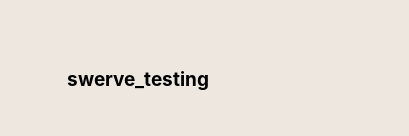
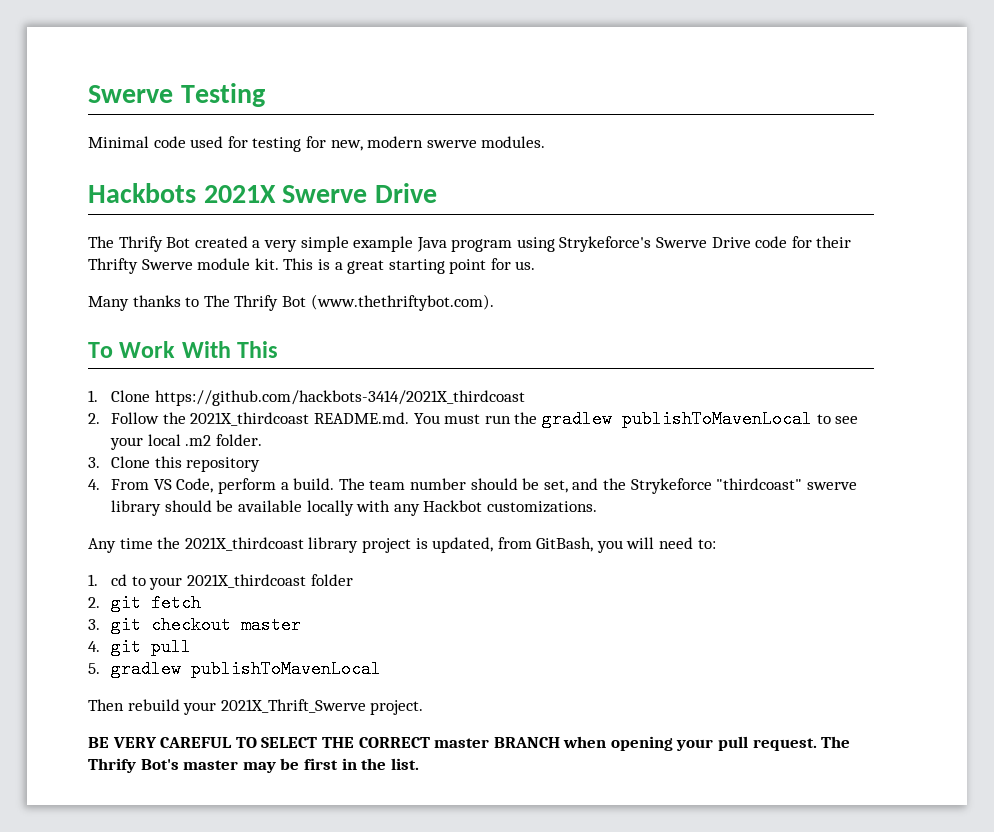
[67,71,209,91] swerve_testing -> [88,83,265,107] [88,136,546,152] [88,183,437,203] [88,236,852,252] [88,258,536,274] [88,294,494,311] [88,341,279,358] [88,390,525,406] [88,410,859,428] [110,434,263,450] [88,456,261,472] [88,478,857,494] [111,500,598,516] [88,537,716,553] [88,574,353,590] [88,594,202,612] [88,616,302,634] [88,638,192,656] [88,660,382,678] [88,699,424,715] [88,736,851,751] [88,758,419,773] Swerve Testing // Minimal code used for testing for new, modern swerve modules. // Hackbots 2021X Swerve Drive // The Thrify Bot created a very simple example Java program using Strykeforce's Swerve Drive code for their Thrifty Swerve module kit. This is a great starting point for us. // Many thanks to The Thrify Bot (www.thethriftybot.com). // To Work With This // 1. Clone https://github.com/hackbots-3414/2021X_thirdcoast // 2. Follow the 2021X_thirdcoast README.md. You must run the gradlew publishToMavenLocal to see your local .m2 folder. // 3. Clone this repository // 4. From VS Code, perform a build. The team number should be set, and the Strykeforce "thirdcoast" swerve library should be available locally with any Hackbot customizations. // Any time the 2021X_thirdcoast library project is updated, from GitBash, you will need to: // 1. cd to your 2021X_thirdcoast folder // 2. git fetch // 3. git checkout master // 4. git pull // 5. gradlew publishToMavenLocal // Then rebuild your 2021X_Thrift_Swerve project. // BE VERY CAREFUL TO SELECT THE CORRECT master BRANCH when opening your pull request. The Thrify Bot's master may be first in the list.

